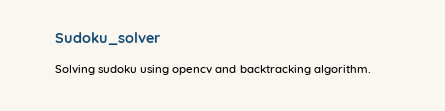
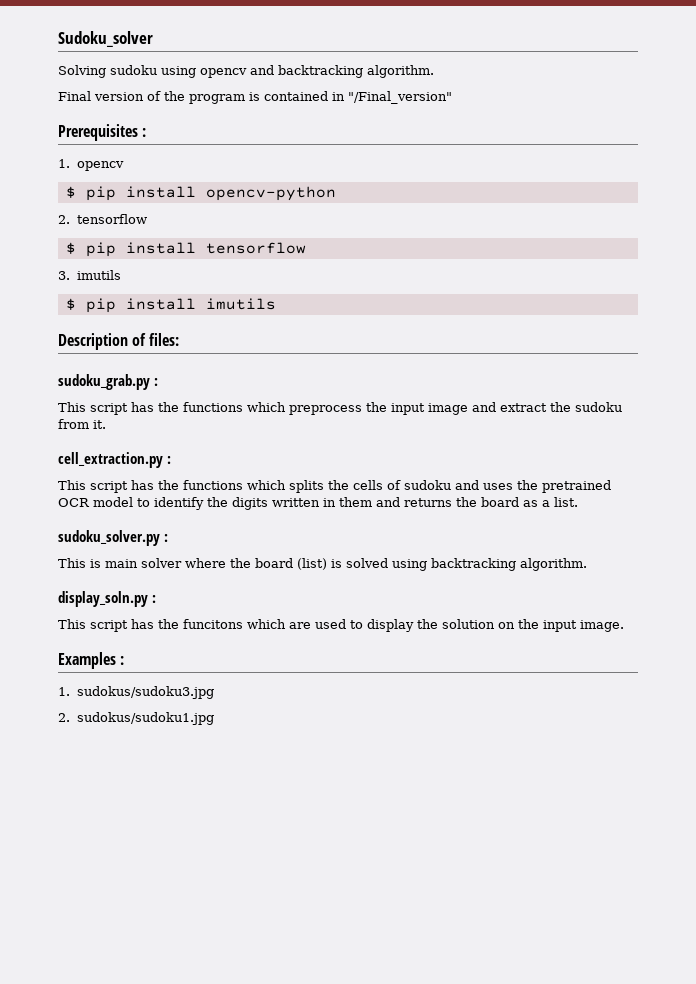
(371, 70) none -> [58,91,452,104] [58,124,147,141] [58,159,124,171] [65,186,336,201] [58,214,147,224] [65,242,306,257] [58,270,121,280] [65,298,276,313] [58,333,180,350] [58,374,158,390] [58,402,622,415] [58,419,106,429] [58,452,171,468] [58,480,611,493] [58,497,578,510] [58,530,168,546] [58,558,587,571] [58,591,156,607] [58,619,624,632] [58,652,125,669] [58,686,214,699] [58,712,214,725] // Final version of the program is contained in "/Final_version" // Prerequisites : // 1. opencv // $ pip install opencv-python // 2. tensorflow // $ pip install tensorflow // 3. imutils // $ pip install imutils // Description of files: // sudoku_grab.py : // This script has the functions which preprocess the input image and extract the sudoku from it. // cell_extraction.py : // This script has the functions which splits the cells of sudoku and uses the pretrained OCR model to identify the digits written in them and returns the board as a list. // sudoku_solver.py : // This is main solver where the board (list) is solved using backtracking algorithm. // display_soln.py : // This script has the funcitons which are used to display the solution on the input image. // Examples : // 1. sudokus/sudoku3.jpg // 2. sudokus/sudoku1.jpg

